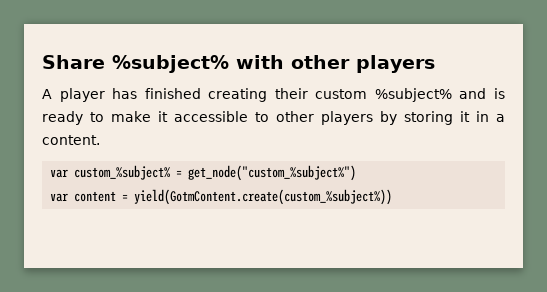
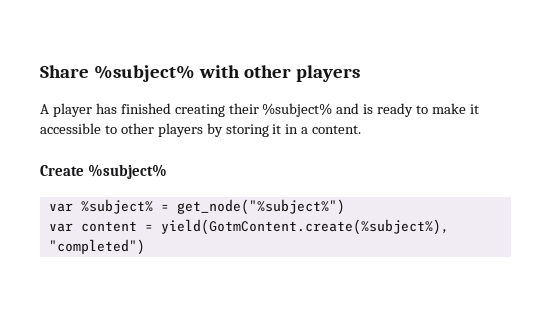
[315,89,368,99] custom -> (259, 108) none
[50,165,357,181] // var custom_%subject% = get_node("custom_%subject%") -> [40,164,167,179] [48,199,345,215] // Create %subject% // var %subject% = get_node("%subject%")
[134,189,393,205] yield(GotmContent.create(custom_%subject%)) -> [160,219,449,235] [48,239,145,255] yield(GotmContent.create(%subject%), "completed")

